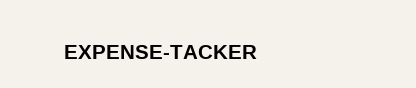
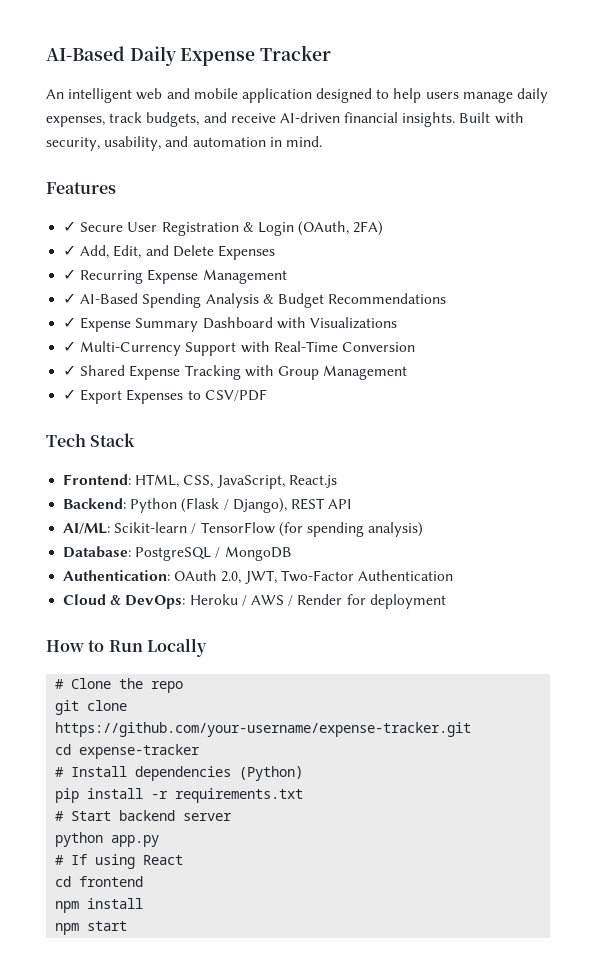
[64,45,257,59] EXPENSE-TACKER -> [46,45,332,66] [46,88,549,103] [46,112,524,127] [46,136,322,151] [46,182,116,194] [63,221,384,236] [63,245,275,260] [63,269,287,284] [63,293,447,308] [63,317,397,332] [63,341,415,356] [63,365,408,380] [63,389,267,404] [46,433,136,447] [63,474,337,489] [63,498,353,513] [63,522,424,537] [63,546,292,561] [63,570,453,584] [63,594,446,609] [46,638,207,657] [55,678,184,693] [55,700,128,715] [55,722,472,737] [55,744,201,759] [55,766,304,781] [55,788,304,803] [55,810,233,821] [55,832,160,847] [55,854,184,869] [55,876,144,887] [55,898,144,913] [55,921,128,935] AI-Based Daily Expense Tracker // An intelligent web and mobile application designed to help users manage daily expenses, track budgets, and receive AI-driven financial insights. Built with security, usability, and automation in mind. // Features // ✓ Secure User Registration & Login (OAuth, 2FA) // ✓ Add, Edit, and Delete Expenses // ✓ Recurring Expense Management // ✓ AI-Based Spending Analysis & Budget Recommendations // ✓ Expense Summary Dashboard with Visualizations // ✓ Multi-Currency Support with Real-Time Conversion // ✓ Shared Expense Tracking with Group Management // ✓ Export Expenses to CSV/PDF // Tech Stack // Frontend: HTML, CSS, JavaScript, React.js // Backend: Python (Flask / Django), REST API // AI/ML: Scikit-learn / TensorFlow (for spending analysis) // Database: PostgreSQL / MongoDB // Authentication: OAuth 2.0, JWT, Two-Factor Authentication // Cloud & DevOps: Heroku / AWS / Render for deployment // How to Run Locally // # Clone the repo // git clone https://github.com/your-username/expense-tracker.git // cd expense-tracker // # Install dependencies (Python) // pip install -r requirements.txt // # Start backend server // python app.py // # If using React // cd frontend // npm install // npm start

